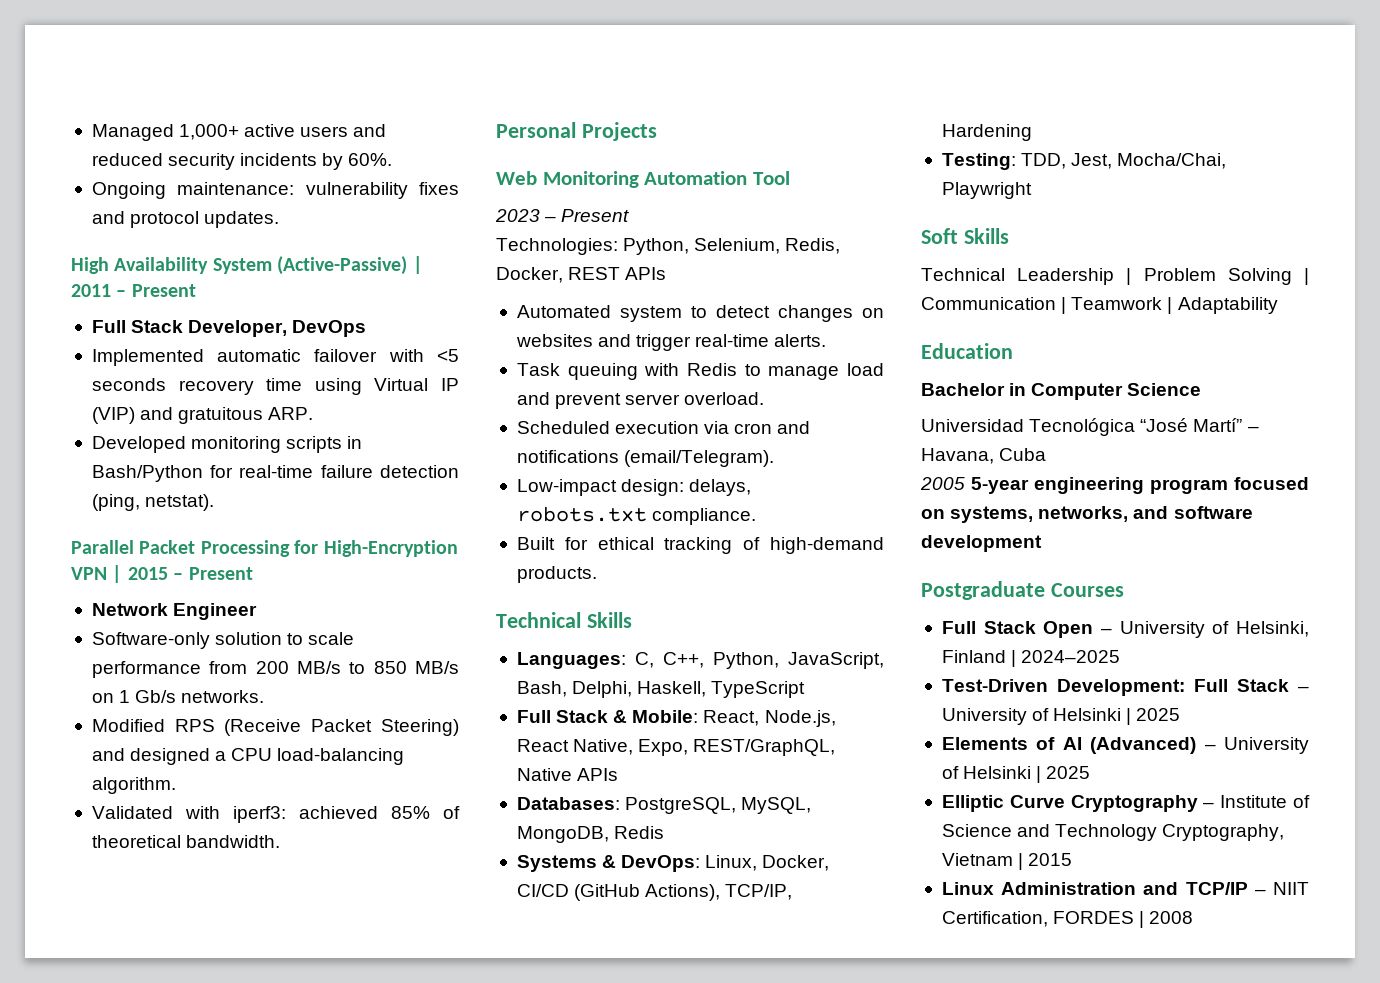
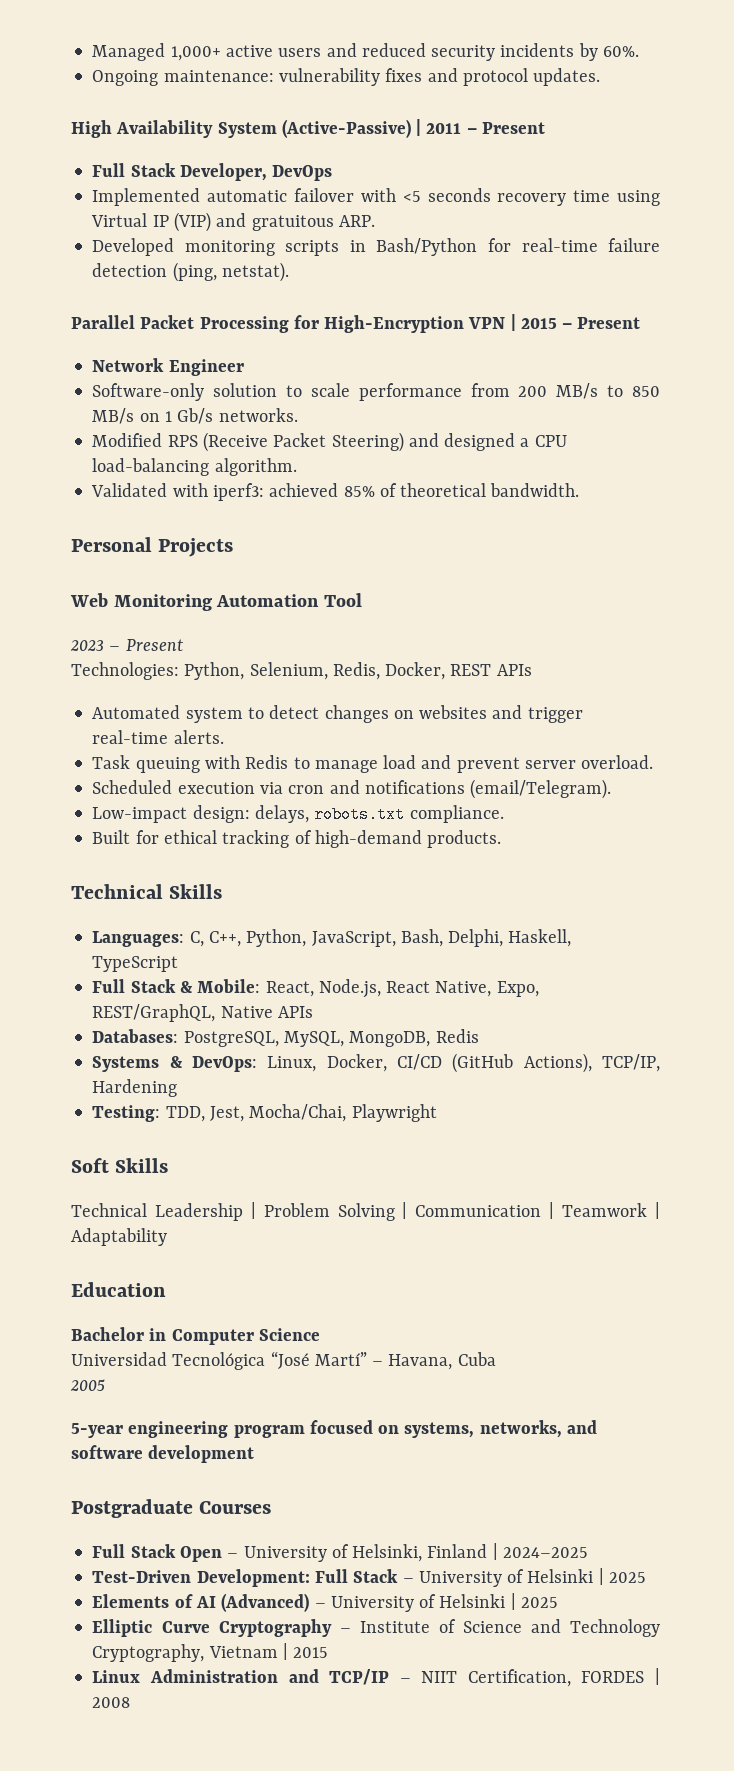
(965, 483) none -> (105, 1385) //

